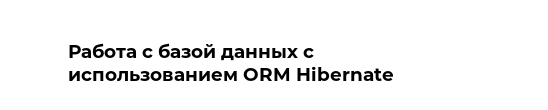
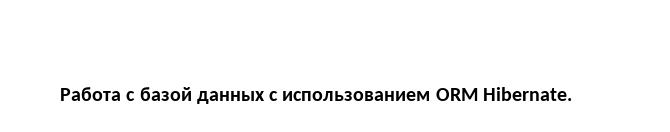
[296,66,394,81] Hibernate -> [482,87,572,101] Hibernate.

